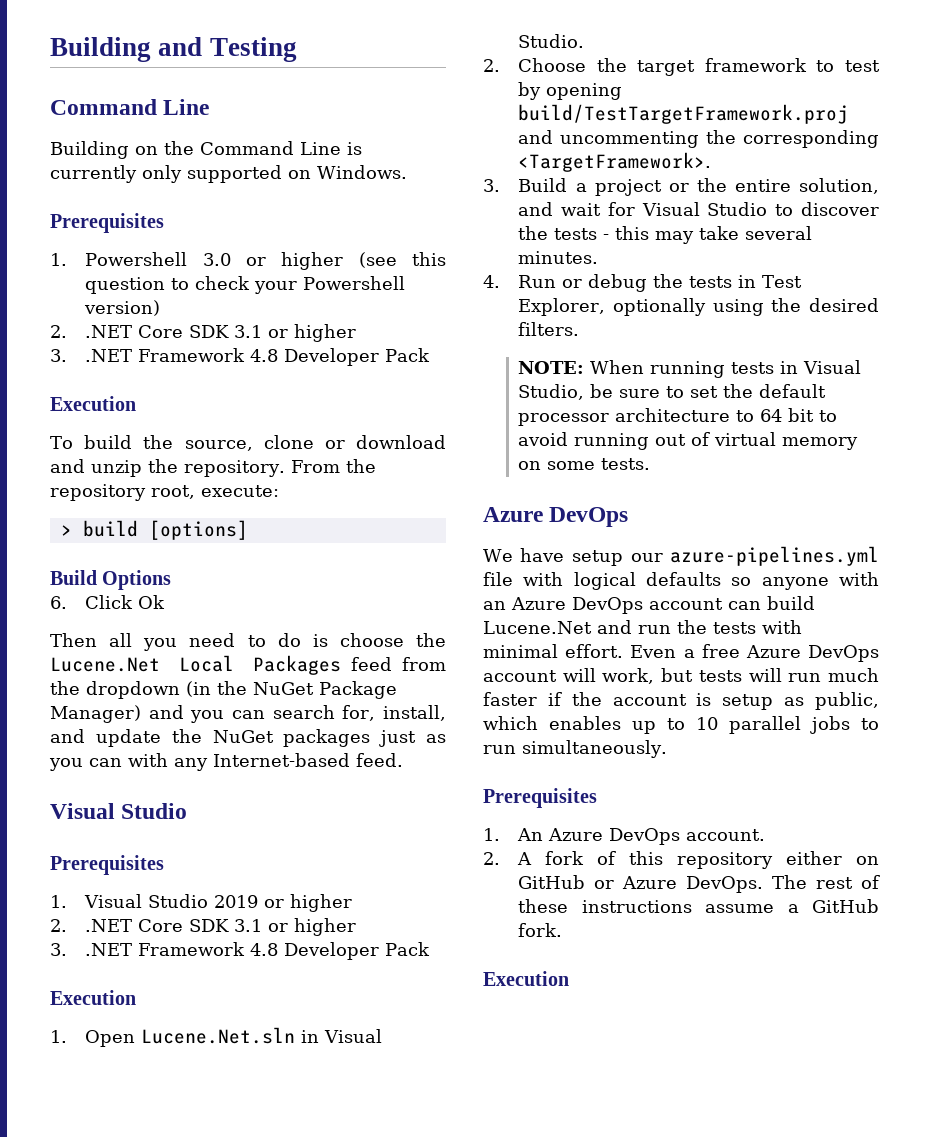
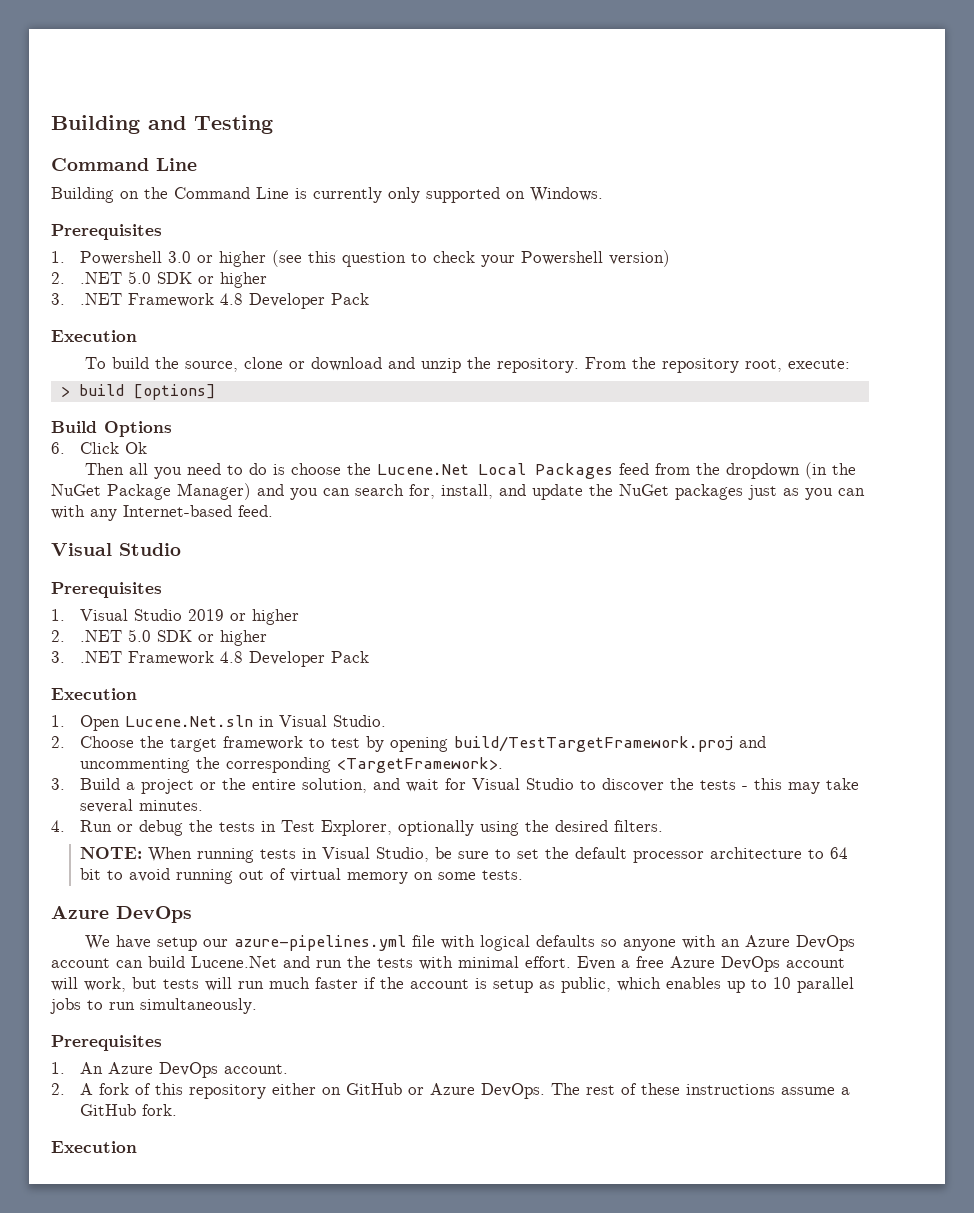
[138,325,263,338] Core SDK 3.1 -> [128,271,193,284] 5.0 SDK
[138,919,263,932] Core SDK 3.1 -> [128,629,193,642] 5.0 SDK

